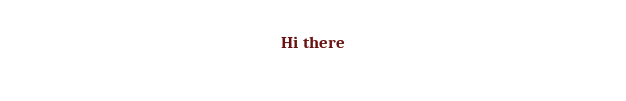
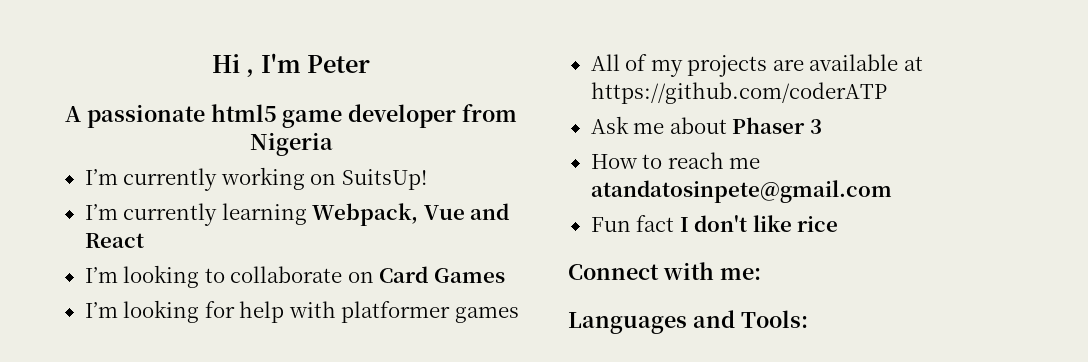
[302,36,345,48] there -> [246,53,371,77] [64,104,518,128] [249,132,333,156] [84,167,427,191] [84,203,510,226] [84,233,144,248] [84,265,505,288] [84,300,519,323] [590,54,923,77] [590,82,887,104] [590,116,822,134] [590,152,761,169] [590,180,892,203] [590,215,839,232] [568,262,761,280] [568,310,808,334] , I'm Peter // A passionate html5 game developer from Nigeria // I’m currently working on SuitsUp! // I’m currently learning Webpack, Vue and React // I’m looking to collaborate on Card Games // I’m looking for help with platformer games // All of my projects are available at https://github.com/coderATP // Ask me about Phaser 3 // How to reach me atandatosinpete@gmail.com // Fun fact I don't like rice // Connect with me: // Languages and Tools:

